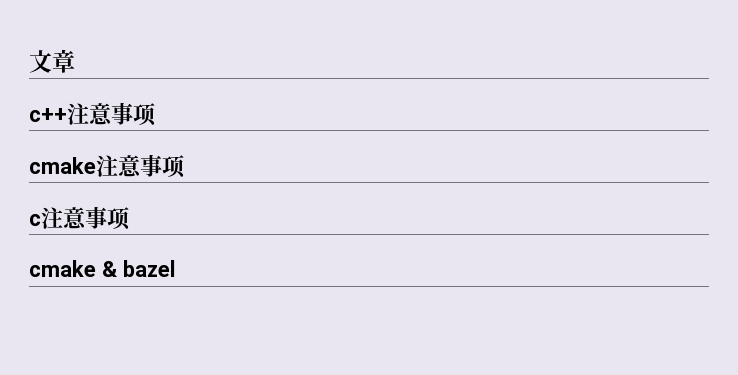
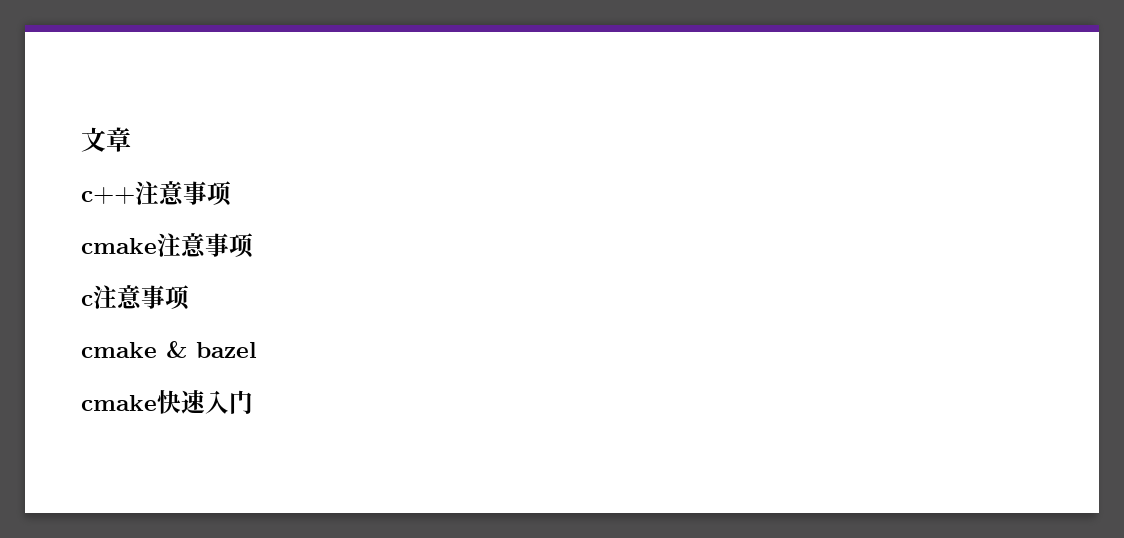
(175, 268) none -> [81,390,253,414] // cmake快速入门

